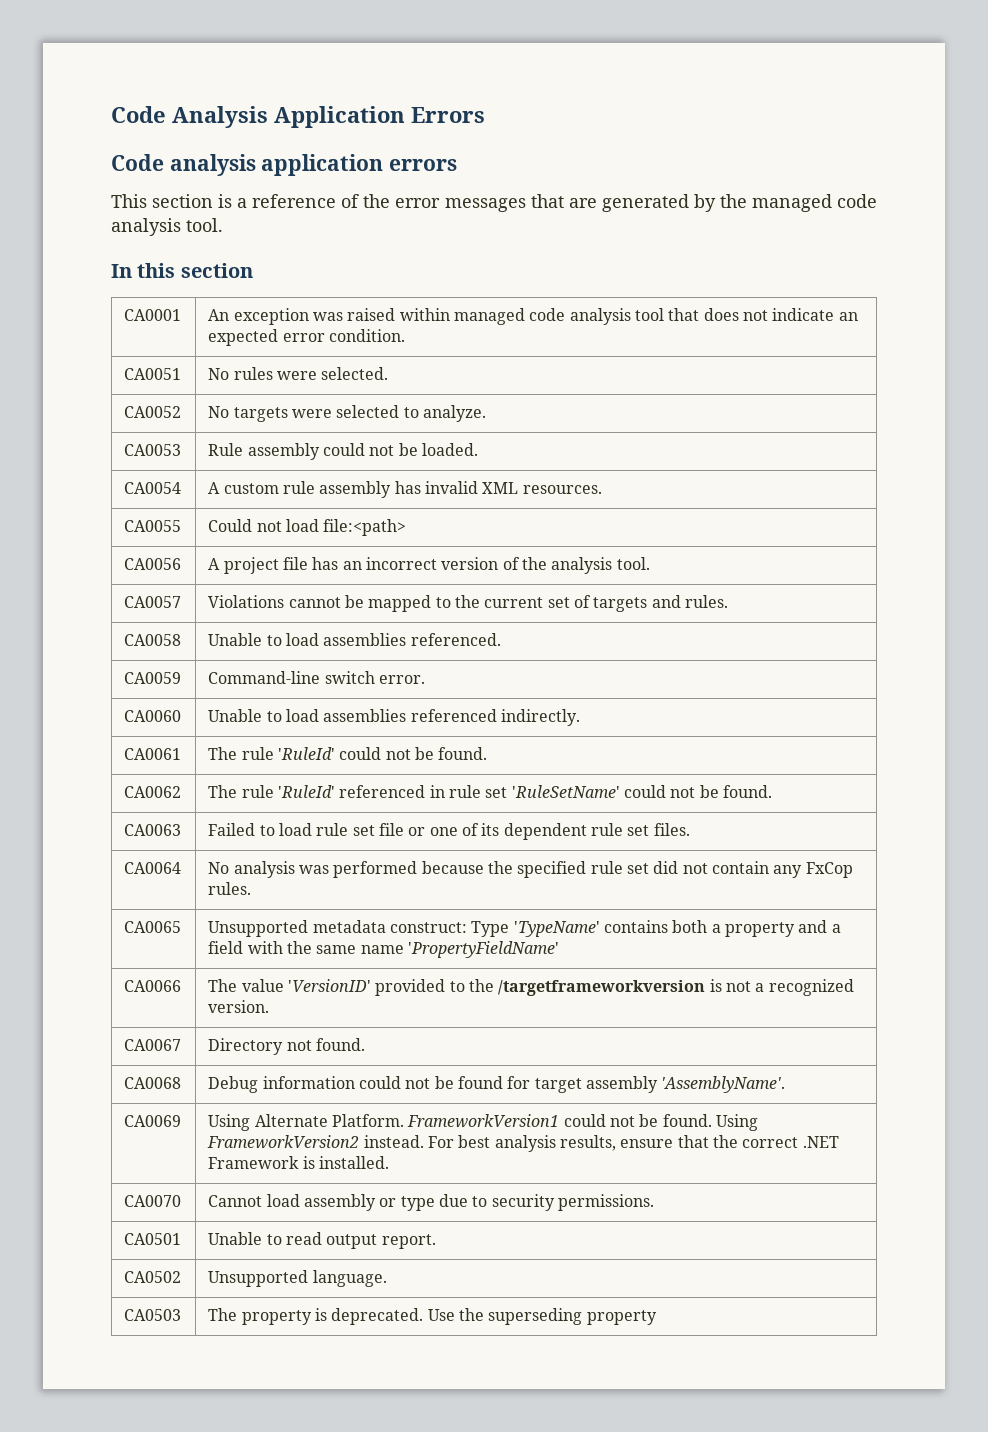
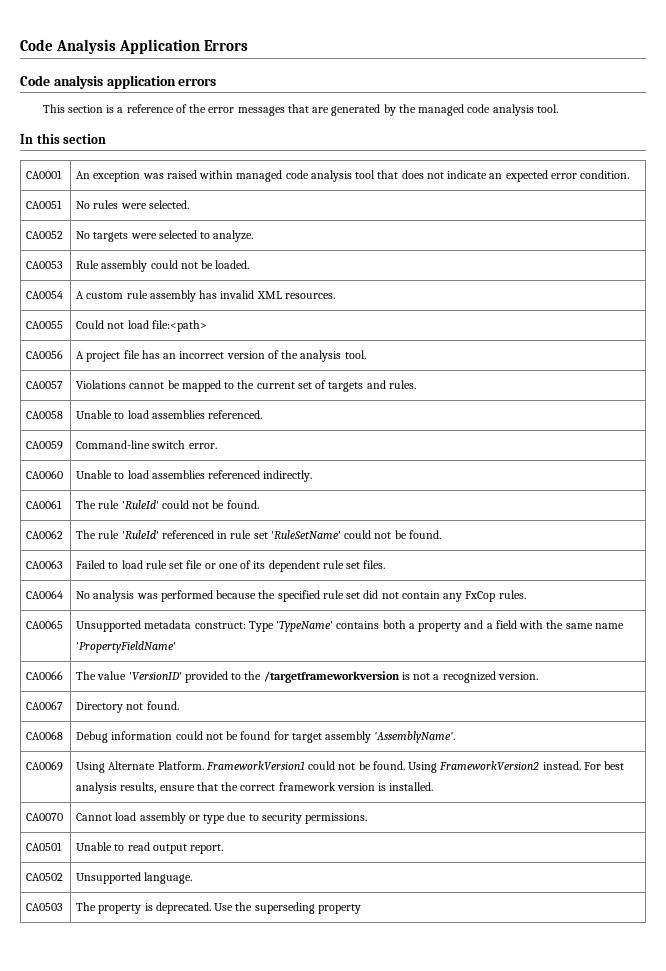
[802,1136,839,1148] [208,1156,300,1169] .NET Framework -> [278,782,375,791] framework version

